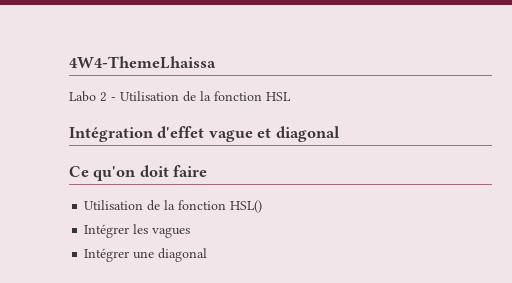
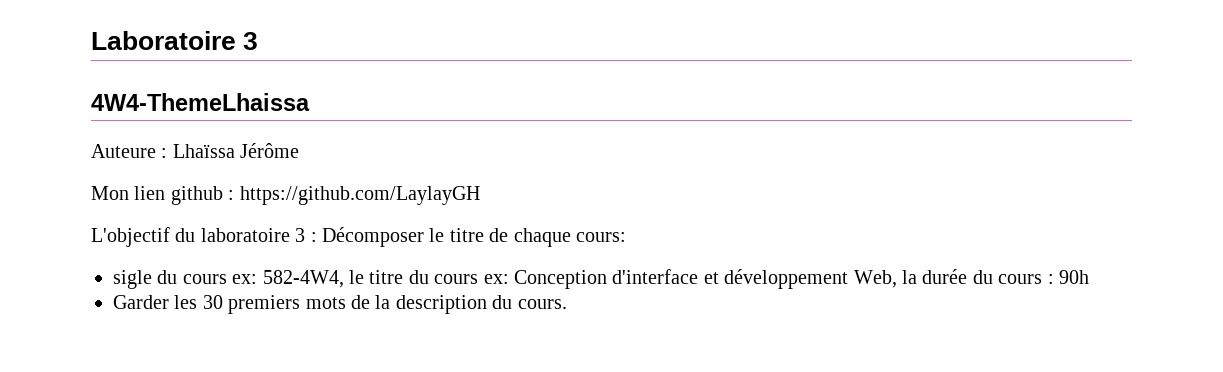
(69, 62) none -> [91,31,259,50] Laboratoire 3 //
[69,91,291,102] [69,126,340,142] [69,165,208,181] [84,200,263,213] [84,224,191,238] [84,248,208,262] Labo 2 - Utilisation de la fonction HSL // Intégration d'effet vague et diagonal // Ce qu'on doit faire // Utilisation de la fonction HSL() // Intégrer les vagues // Intégrer une diagonal -> [91,143,300,158] [91,186,480,205] [91,227,626,247] [113,269,1089,289] [113,295,567,314] Auteure : Lhaïssa Jérôme // Mon lien github : https://github.com/LaylayGH // L'objectif du laboratoire 3 : Décomposer le titre de chaque cours: // sigle du cours ex: 582-4W4, le titre du cours ex: Conception d'interface et développement Web, la durée du cours : 90h // Garder les 30 premiers mots de la description du cours.

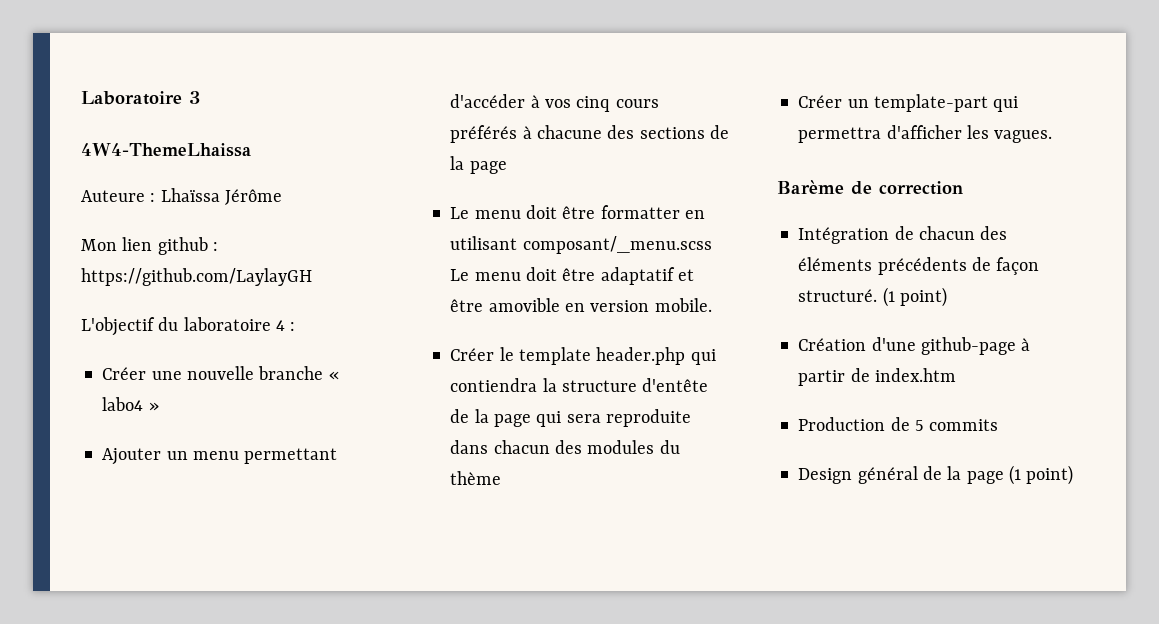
[295,227,626,247] [113,269,1089,289] [113,295,567,314] 3 : Décomposer le titre de chaque cours: // sigle du cours ex: 582-4W4, le titre du cours ex: Conception d'interface et développement Web, la durée du cours : 90h // Garder les 30 premiers mots de la description du cours. -> [275,320,296,331] [102,366,339,380] [102,397,159,411] [102,448,338,465] [450,94,659,112] [450,125,729,143] [450,156,507,174] [450,205,705,219] [450,236,712,254] [450,267,694,285] [450,298,712,312] [450,347,716,365] [450,378,709,392] [450,409,691,427] [450,440,680,454] [450,471,502,485] [798,94,1019,112] [798,125,1053,143] [777,180,963,195] [798,226,1008,244] [798,257,1040,275] [798,287,947,307] [798,337,1031,355] [798,368,956,386] [798,417,999,431] [798,465,1074,485] 4 : // Créer une nouvelle branche « labo4 » // Ajouter un menu permettant d'accéder à vos cinq cours préférés à chacune des sections de la page // Le menu doit être formatter en utilisant composant/_menu.scss Le menu doit être adaptatif et être amovible en version mobile. // Créer le template header.php qui contiendra la structure d'entête de la page qui sera reproduite dans chacun des modules du thème // Créer un template-part qui permettra d'afficher les vagues. // Barème de correction // Intégration de chacun des éléments précédents de façon structuré. (1 point) // Création d'une github-page à partir de index.htm // Production de 5 commits // Design général de la page (1 point)

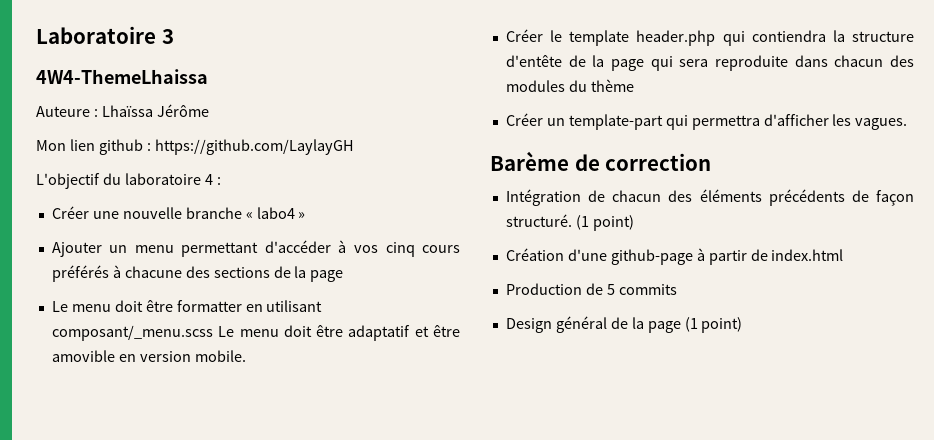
[874,368,956,382] index.htm -> [771,249,844,261] index.html

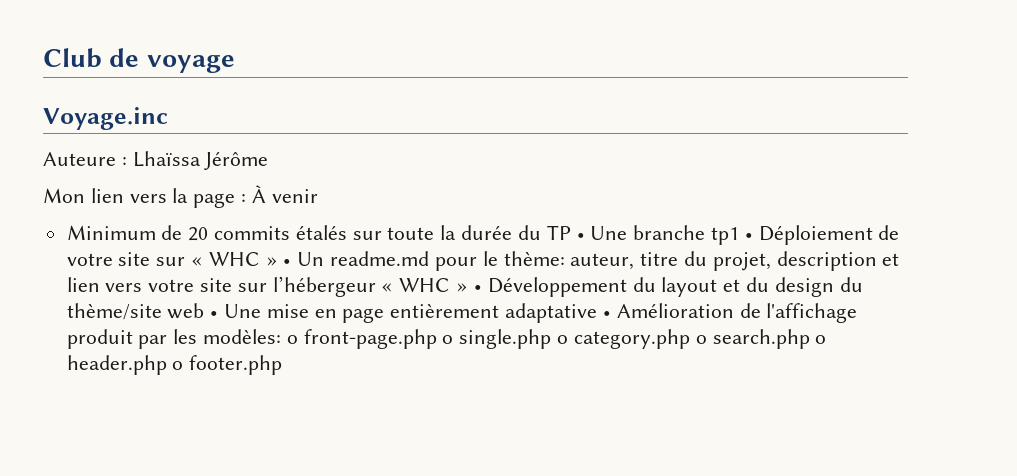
[36,26,174,44] [36,69,208,84] Laboratoire 3 // 4W4-ThemeLhaissa -> [43,48,235,73] [43,107,168,130] Club de voyage // Voyage.inc
[98,139,354,155] [36,173,221,189] [51,206,306,219] [51,240,461,257] [51,265,344,282] [51,300,323,312] [51,325,460,341] [51,350,246,362] [505,29,914,46] [505,55,914,71] [505,79,634,92] [505,113,908,130] [490,151,712,171] [505,189,914,206] [505,214,634,231] [505,248,844,265] [505,283,677,295] [505,316,743,333] github : https://github.com/LaylayGH // L'objectif du laboratoire 4 : // Créer une nouvelle branche « labo4 » // Ajouter un menu permettant d'accéder à vos cinq cours préférés à chacune des sections de la page // Le menu doit être formatter en utilisant composant/_menu.scss Le menu doit être adaptatif et être amovible en version mobile. // Créer le template header.php qui contiendra la structure d'entête de la page qui sera reproduite dans chacun des modules du thème // Créer un template-part qui permettra d'afficher les vagues. // Barème de correction // Intégration de chacun des éléments précédents de façon structuré. (1 point) // Création d'une github-page à partir de index.html // Production de 5 commits // Design général de la page (1 point) -> [129,185,318,208] [66,225,900,245] [66,251,900,271] [66,276,863,297] [66,303,858,323] [66,329,827,349] [66,355,283,375] vers la page : À venir // Minimum de 20 commits étalés sur toute la durée du TP • Une branche tp1 • Déploiement de votre site sur « WHC » • Un readme.md pour le thème: auteur, titre du projet, description et lien vers votre site sur l’hébergeur « WHC » • Développement du layout et du design du thème/site web • Une mise en page entièrement adaptative • Amélioration de l'affichage produit par les modèles: o front-page.php o single.php o category.php o search.php o header.php o footer.php

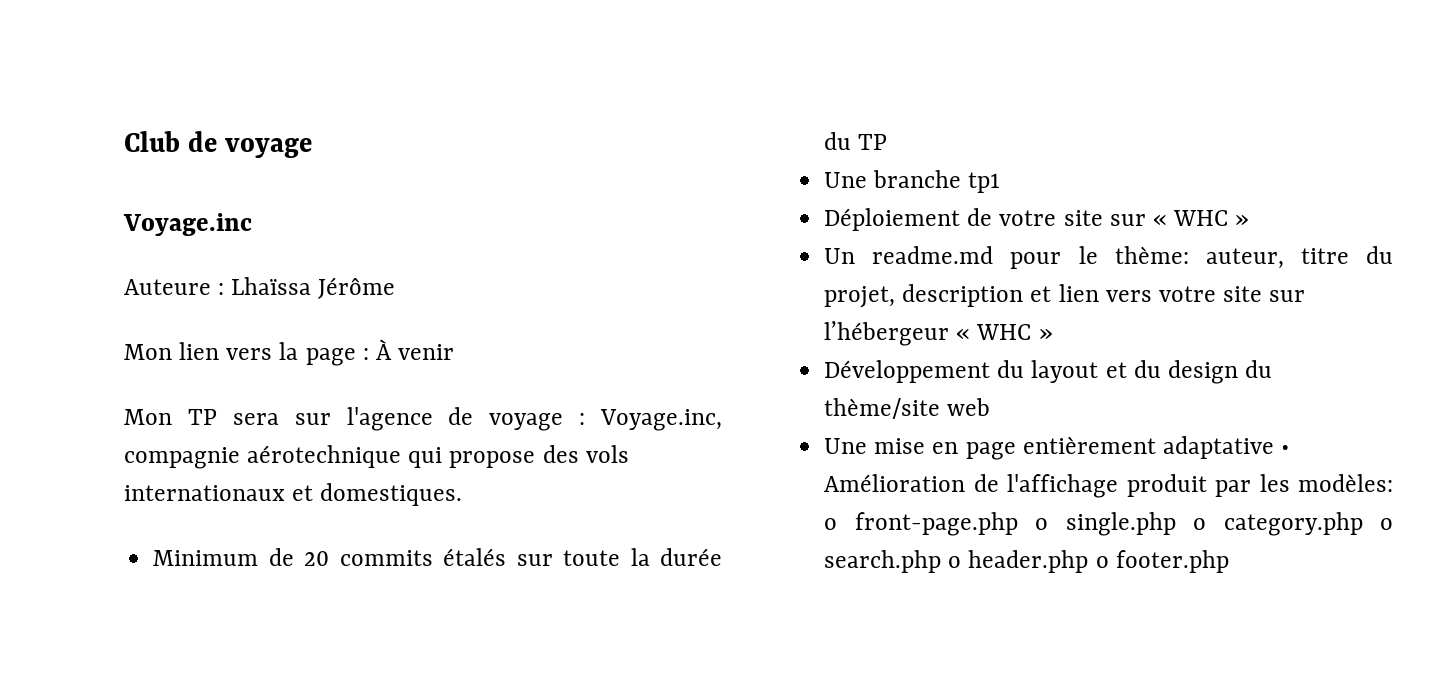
(318, 196) none -> [124,407,722,431] [124,445,629,469] [124,483,463,506] // Mon TP sera sur l'agence de voyage : Voyage.inc, compagnie aérotechnique qui propose des vols internationaux et domestiques.
[576,233,585,240] • -> (888, 142) //
[744,233,753,240] • -> (1001, 182) //
[283,259,292,266] • -> (1250, 220) //
[473,285,482,292] • -> (1053, 334) //
[210,311,219,318] • -> (991, 407) //

